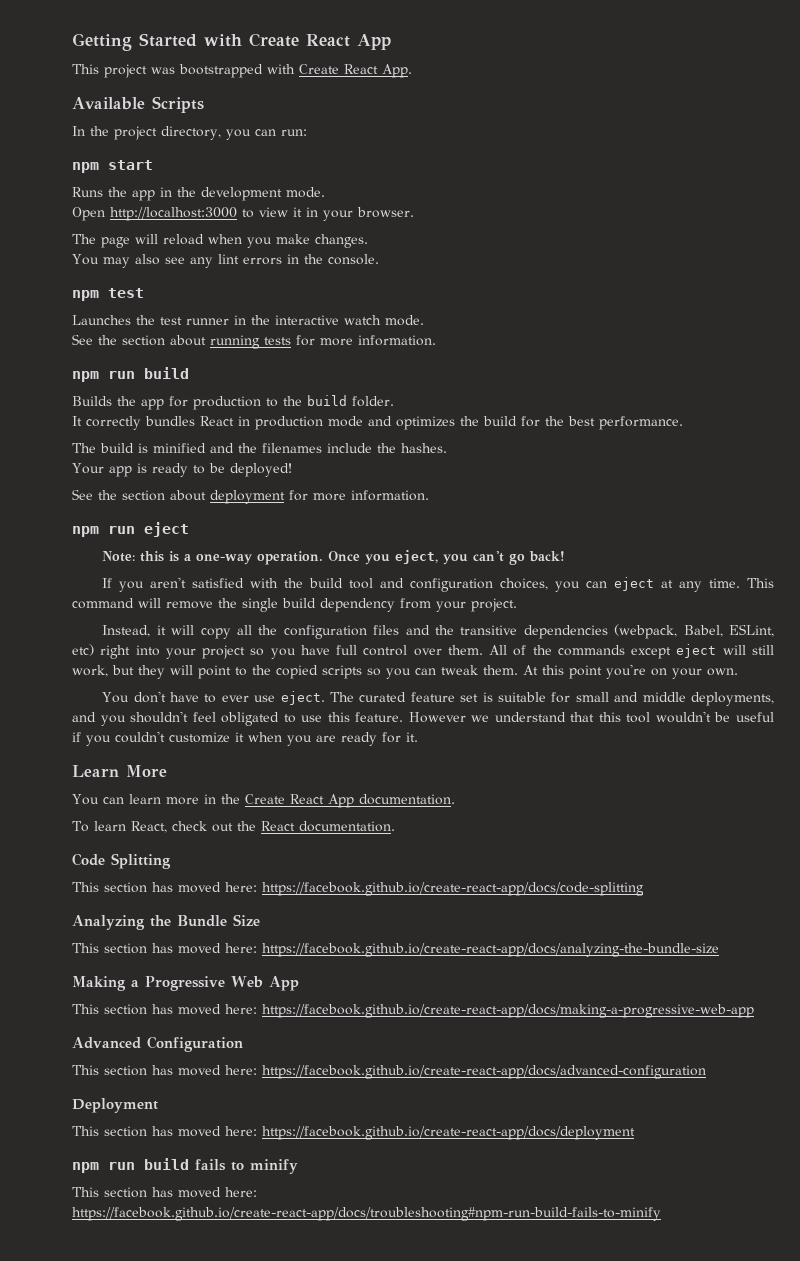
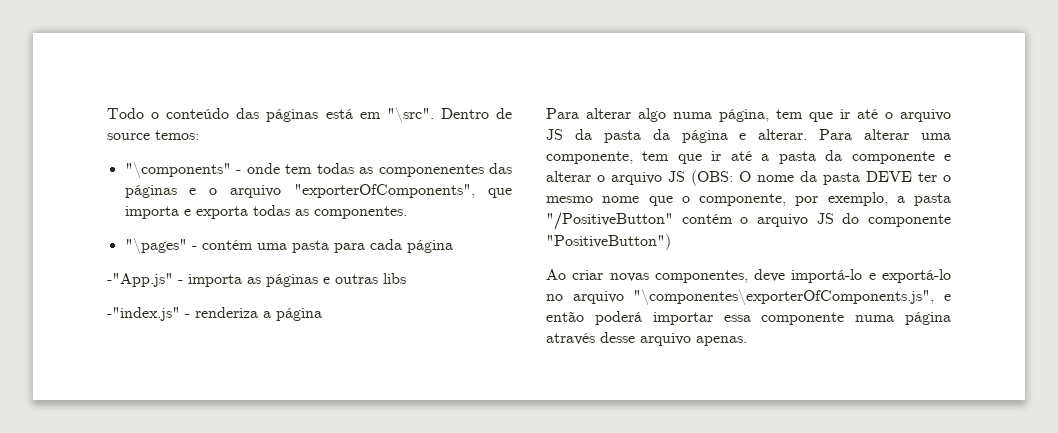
[72,33,391,51] [72,64,412,78] [72,96,204,113] [72,126,307,140] [72,160,153,173] [72,187,325,201] [72,207,414,221] [72,234,368,248] [72,254,379,268] [72,288,144,301] [72,315,424,326] [72,334,436,349] [72,367,189,382] [72,395,394,410] [72,416,683,430] [72,443,447,453] [72,463,292,477] [72,489,429,504] [72,522,189,537] [102,550,566,565] [102,577,775,592] [72,598,517,612] [102,624,774,639] [72,644,774,659] [72,664,738,679] [102,691,774,706] [72,711,774,726] [72,731,418,746] [72,765,167,777] [72,794,455,808] [72,821,395,833] [72,853,171,869] [72,882,644,896] [72,914,260,930] [72,943,719,957] [72,976,299,991] [72,1004,754,1018] [72,1036,243,1052] [72,1065,706,1079] [72,1098,158,1113] [72,1126,635,1140] [72,1158,298,1174] [72,1187,257,1198] [72,1207,661,1221] Getting Started with Create React App // This project was bootstrapped with Create React App. // Available Scripts // In the project directory, you can run: // npm start // Runs the app in the development mode. // Open http://localhost:3000 to view it in your browser. // The page will reload when you make changes. // You may also see any lint errors in the console. // npm test // Launches the test runner in the interactive watch mode. // See the section about running tests for more information. // npm run build // Builds the app for production to the build folder. // It correctly bundles React in production mode and optimizes the build for the best performance. // The build is minified and the filenames include the hashes. // Your app is ready to be deployed! // See the section about deployment for more information. // npm run eject // Note: this is a one-way operation. Once you eject, you can't go back! // If you aren't satisfied with the build tool and configuration choices, you can eject at any time. This command will remove the single build dependency from your project. // Instead, it will copy all the configuration files and the transitive dependencies (webpack, Babel, ESLint, etc) right into your project so you have full control over them. All of the commands except eject will still work, but they will point to the copied scripts so you can tweak them. At this point you're on your own. // You don't have to ever use eject. The curated feature set is suitable for small and middle deployments, and you shouldn't feel obligated to use this feature. However we understand that this tool wouldn't be useful if you couldn't customize it when you are ready for it. // Learn More // You can learn more in the Create React App documentation. // To learn React, check out the React documentation. // Code Splitting // This section has moved here: https://facebook.github.io/create-react-app/docs/code-splitting // Analyzing the Bundle Size // This section has moved here: https://facebook.github.io/create-react-app/docs/analyzing-the-bundle-size // Making a Progressive Web App // This section has moved here: https://facebook.github.io/create-react-app/docs/making-a-progressive-web-app // Advanced Configuration // This section has moved here: https://facebook.github.io/create-react-app/docs/advanced-configuration // Deployment // This section has moved here: https://facebook.github.io/create-react-app/docs/deployment // npm run build fails to minify // This section has moved here: https://facebook.github.io/create-react-app/docs/troubleshooting#npm-run-build-fails-to-minify -> [107,107,512,123] [107,130,199,140] [124,162,512,178] [124,184,512,198] [124,205,407,219] [124,238,453,254] [107,273,406,287] [107,307,322,321] [546,108,951,122] [546,129,951,143] [546,150,952,164] [546,170,951,186] [546,192,951,206] [546,212,951,230] [546,234,671,250] [546,269,951,283] [546,289,951,305] [546,311,951,325] [546,332,747,346] Todo o conteúdo das páginas está em "\src". Dentro de source temos: // "\components" - onde tem todas as componenentes das páginas e o arquivo "exporterOfComponents", que importa e exporta todas as componentes. // "\pages" - contém uma pasta para cada página // -"App.js" - importa as páginas e outras libs // -"index.js" - renderiza a página // Para alterar algo numa página, tem que ir até o arquivo JS da pasta da página e alterar. Para alterar uma componente, tem que ir até a pasta da componente e alterar o arquivo JS (OBS: O nome da pasta DEVE ter o mesmo nome que o componente, por exemplo, a pasta "/PositiveButton" contém o arquivo JS do componente "PositiveButton") // Ao criar novas componentes, deve importá-lo e exportá-lo no arquivo "\componentes\exporterOfComponents.js", e então poderá importar essa componente numa página através desse arquivo apenas.

